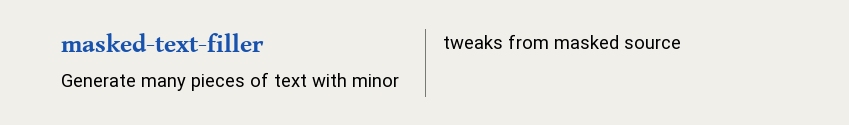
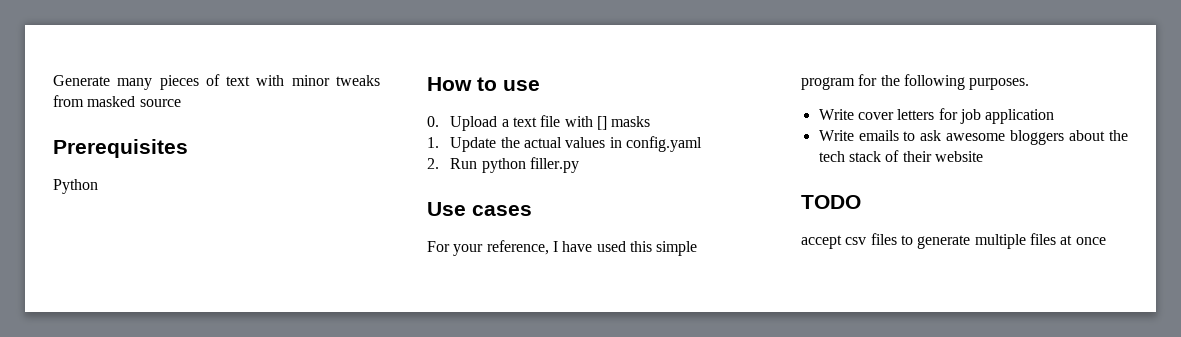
[61,33,264,52] masked-text-filler // -> (53, 80) none
(681, 44) none -> [53,139,188,158] [53,179,98,194] [427,77,540,91] [427,115,651,131] [427,136,703,152] [427,157,580,173] [427,202,532,216] [427,240,698,256] [801,74,1030,90] [818,108,1055,124] [818,130,1128,145] [818,150,983,162] [801,195,861,209] [801,233,1106,249] // Prerequisites // Python // How to use // 0. Upload a text file with [] masks // 1. Update the actual values in config.yaml // 2. Run python filler.py // Use cases // For your reference, I have used this simple program for the following purposes. // Write cover letters for job application // Write emails to ask awesome bloggers about the tech stack of their website // TODO // accept csv files to generate multiple files at once

